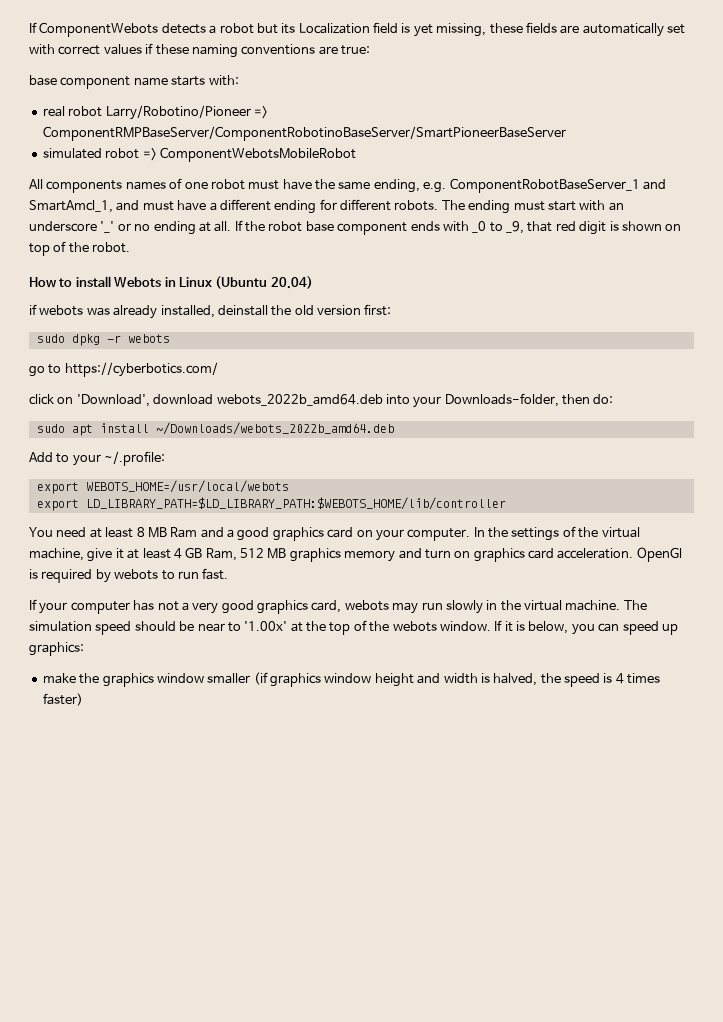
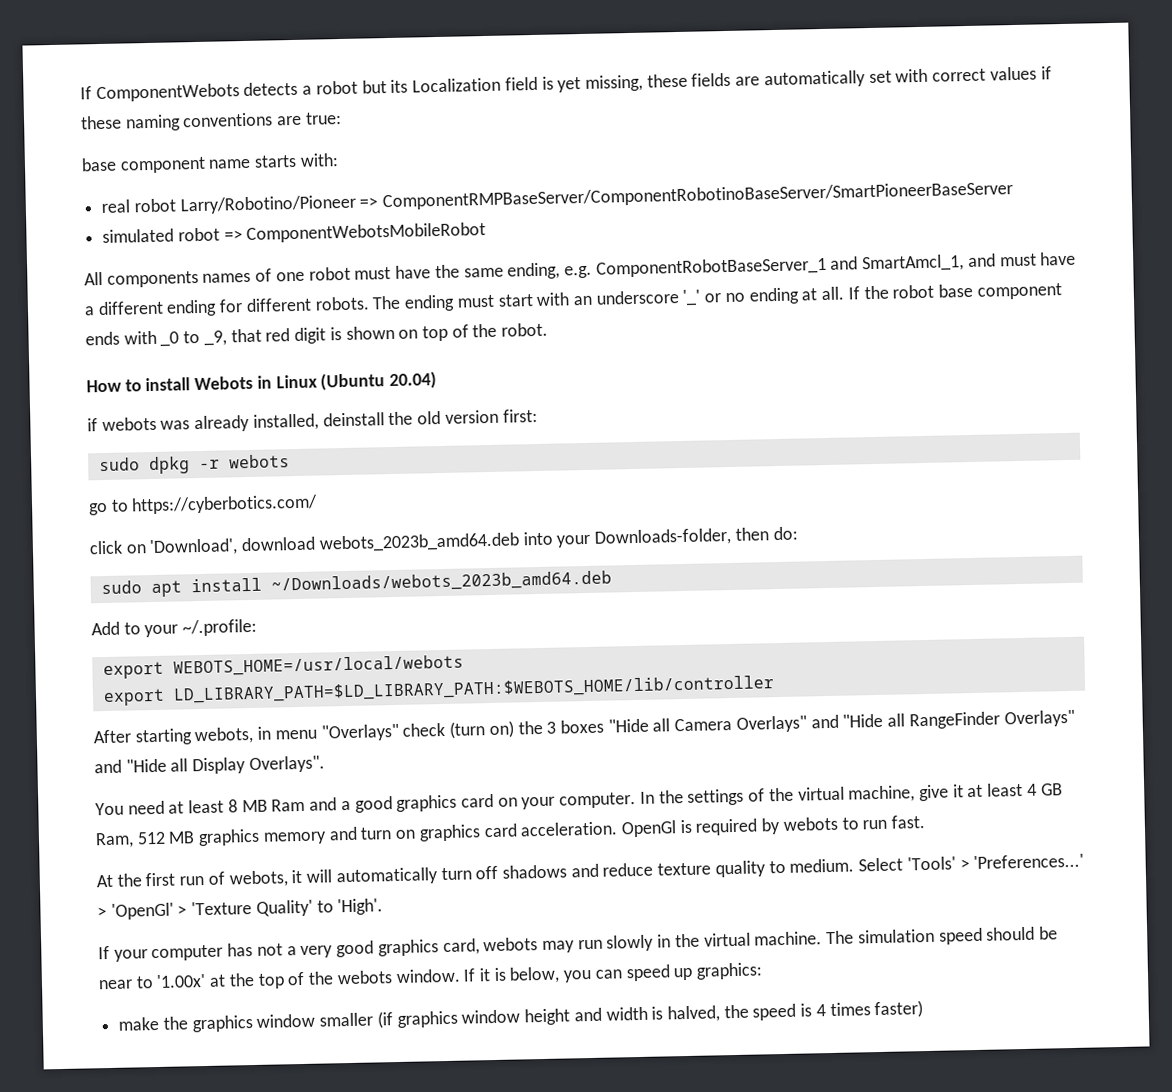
[216,394,383,406] webots_2022b_amd64.deb -> [318,532,520,553] webots_2023b_amd64.deb
[155,422,394,435] ~/Downloads/webots_2022b_amd64.deb -> [270,570,612,594] ~/Downloads/webots_2023b_amd64.deb
(506, 503) none -> [93,709,1075,746] [94,755,325,775] // After starting webots, in menu "Overlays" check (turn on) the 3 boxes "Hide all Camera Overlays" and "Hide all RangeFinder Overlays" and "Hide all Display Overlays".
(229, 574) none -> [96,853,1085,888] [97,898,384,920] // At the first run of webots, it will automatically turn off shadows and reduce texture quality to medium. Select 'Tools' > 'Preferences...' > 'OpenGl' > 'Texture Quality' to 'High'.

